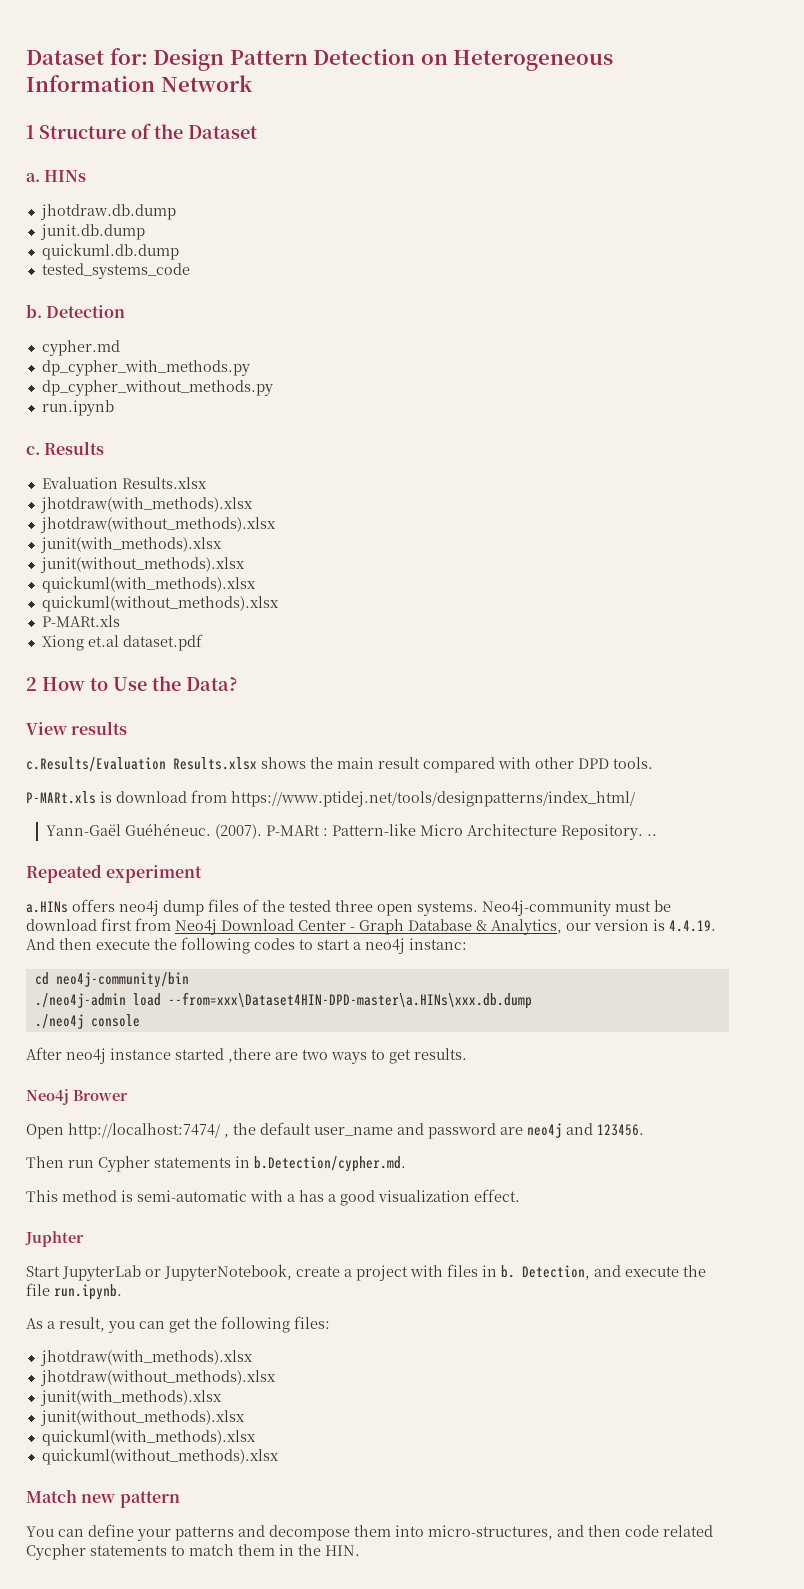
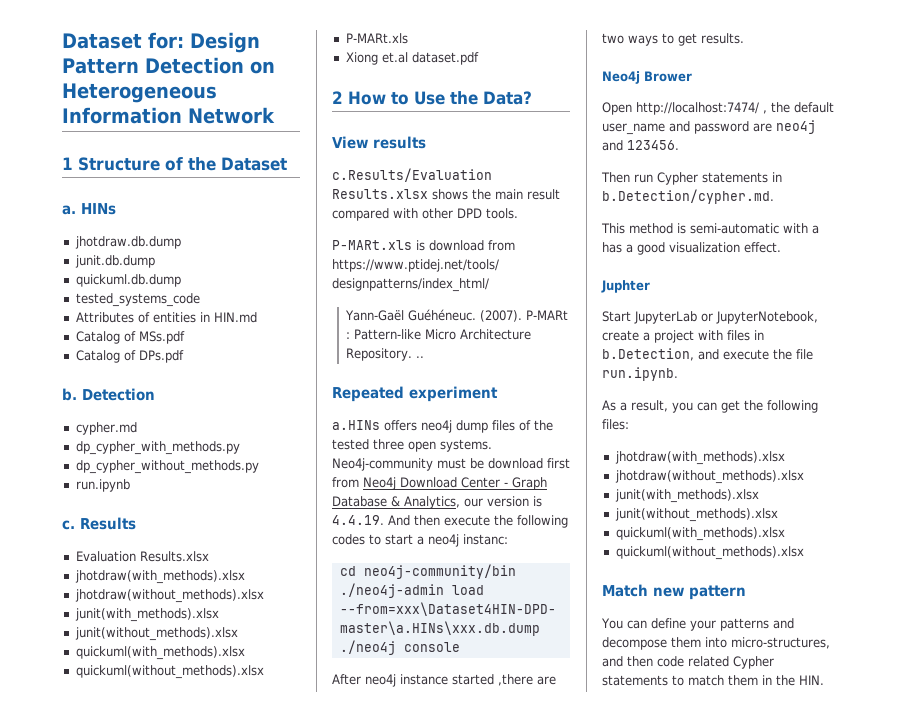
(190, 271) none -> [75,312,257,323] [75,331,185,344] [75,350,184,363] // Attributes of entities in HIN.md // Catalog of MSs.pdf // Catalog of DPs.pdf
[501,1265,590,1280] b. Detection, -> [602,348,694,361] b.Detection,
[26,1544,86,1560] Cycpher -> [733,656,774,669] Cypher

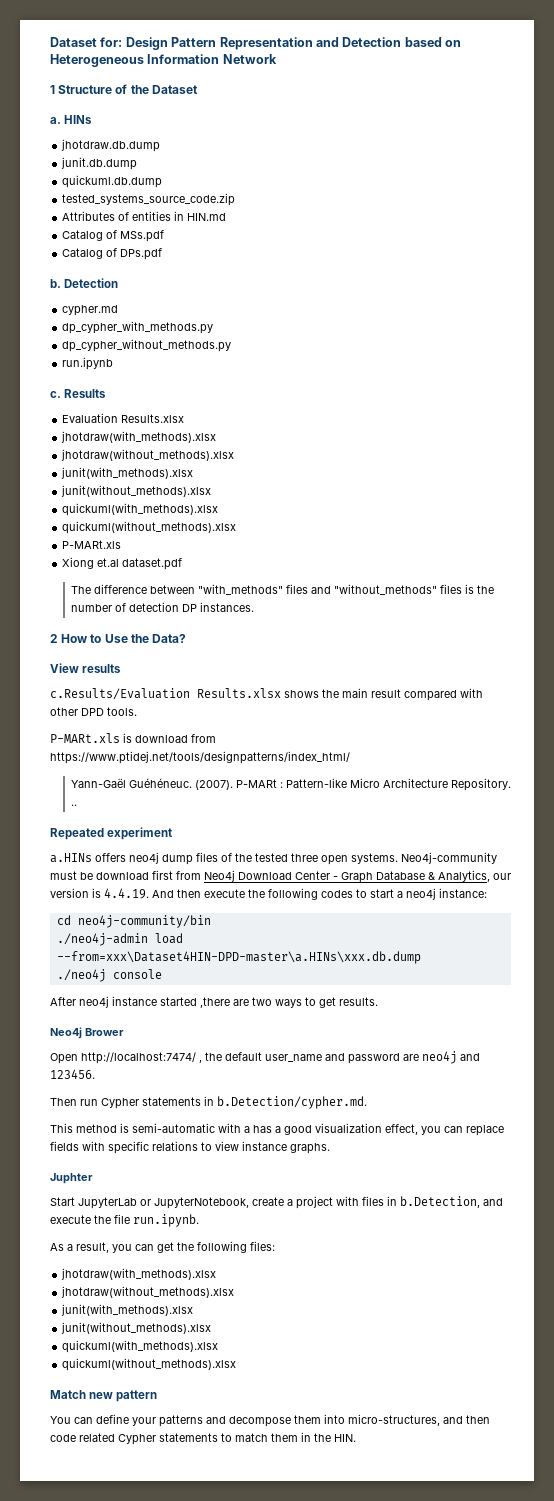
[145,57,244,74] Detection -> [219,37,442,50] Representation and Detection based
[75,293,200,307] tested_systems_code -> [62,193,236,206] tested_systems_source_code.zip
(479, 58) none -> [70,584,494,595] [70,602,254,612] // The difference between "with_methods" files and "without_methods" files is the number of detection DP instances.
[463,534,508,545] instanc: -> [439,888,487,898] instance:
[744,242,781,253] effect. -> [385,1124,504,1136] [50,1141,330,1154] effect, you can replace fields with specific relations to view instance graphs.

